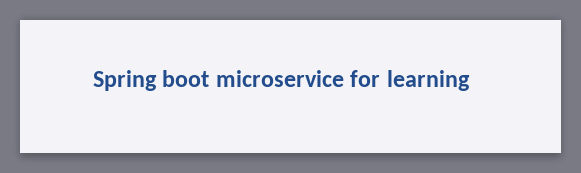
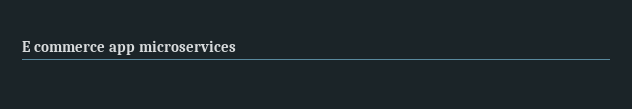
[93,70,470,91] Spring boot microservice for learning -> [22,40,237,55] E commerce app microservices

